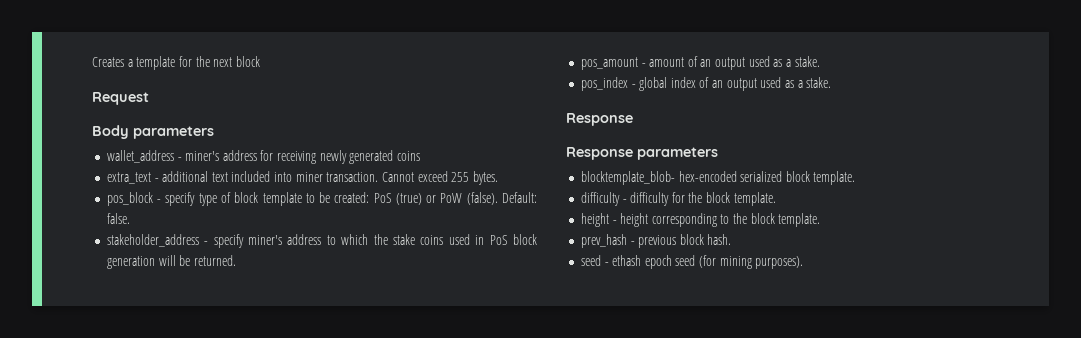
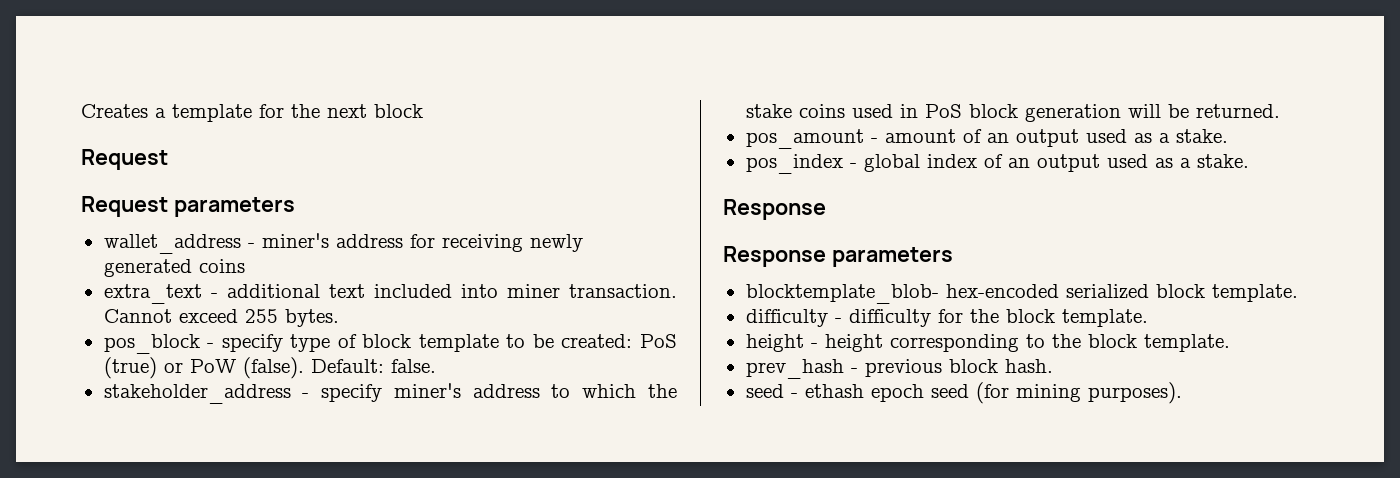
[92,125,129,139] Body -> [81,196,168,217] Request

